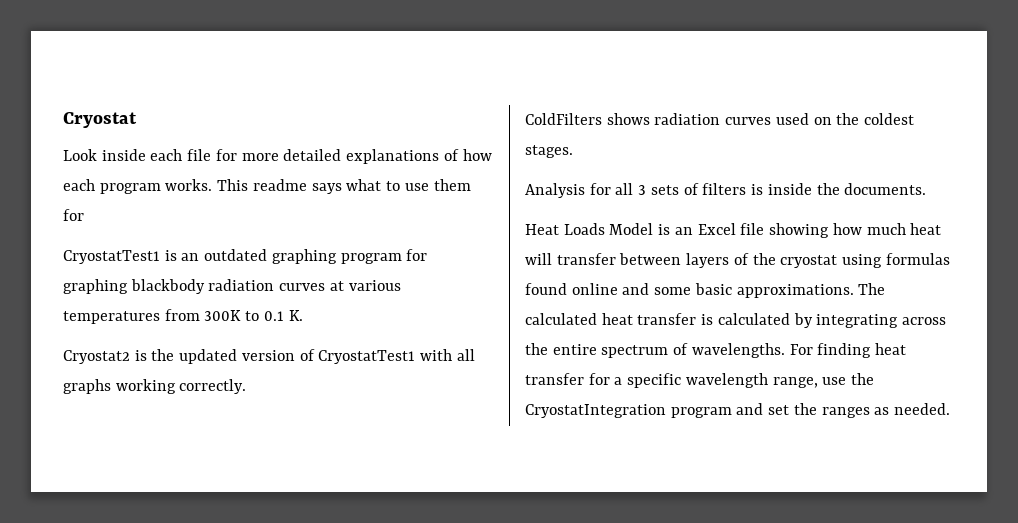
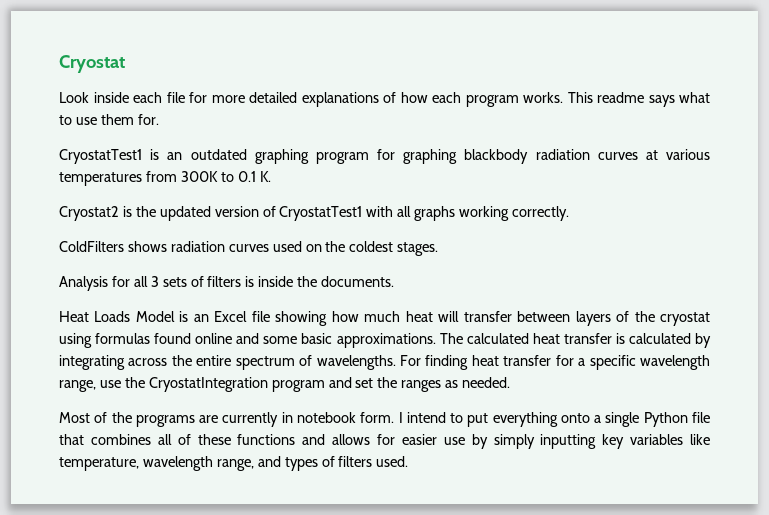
[63,209,84,221] for -> [137,114,159,125] for.
(951, 409) none -> [59,412,711,427] [59,434,710,449] [59,456,409,471] // Most of the programs are currently in notebook form. I intend to put everything onto a single Python file that combines all of these functions and allows for easier use by simply inputting key variables like temperature, wavelength range, and types of filters used.

